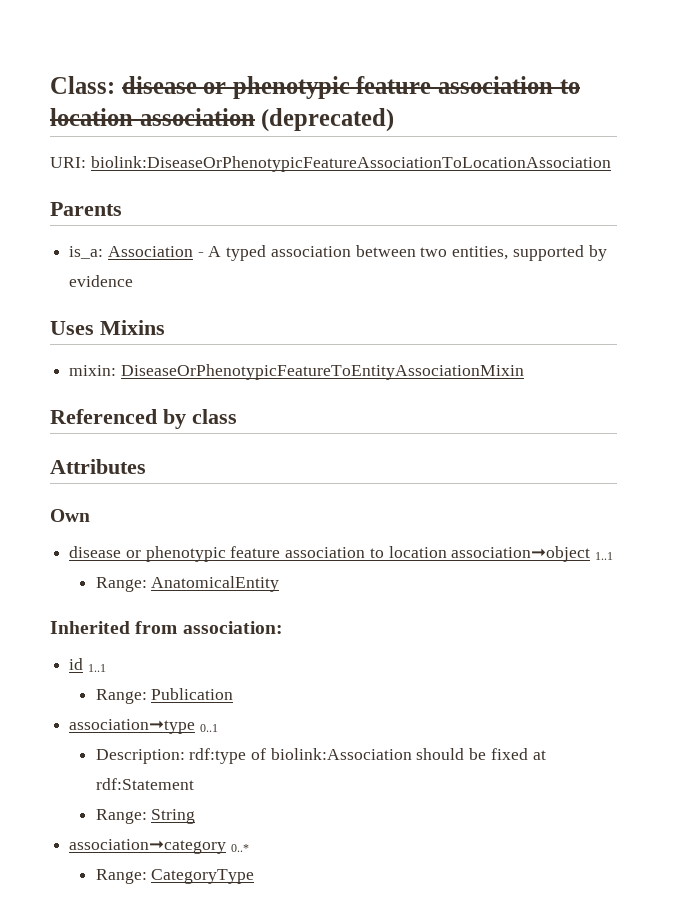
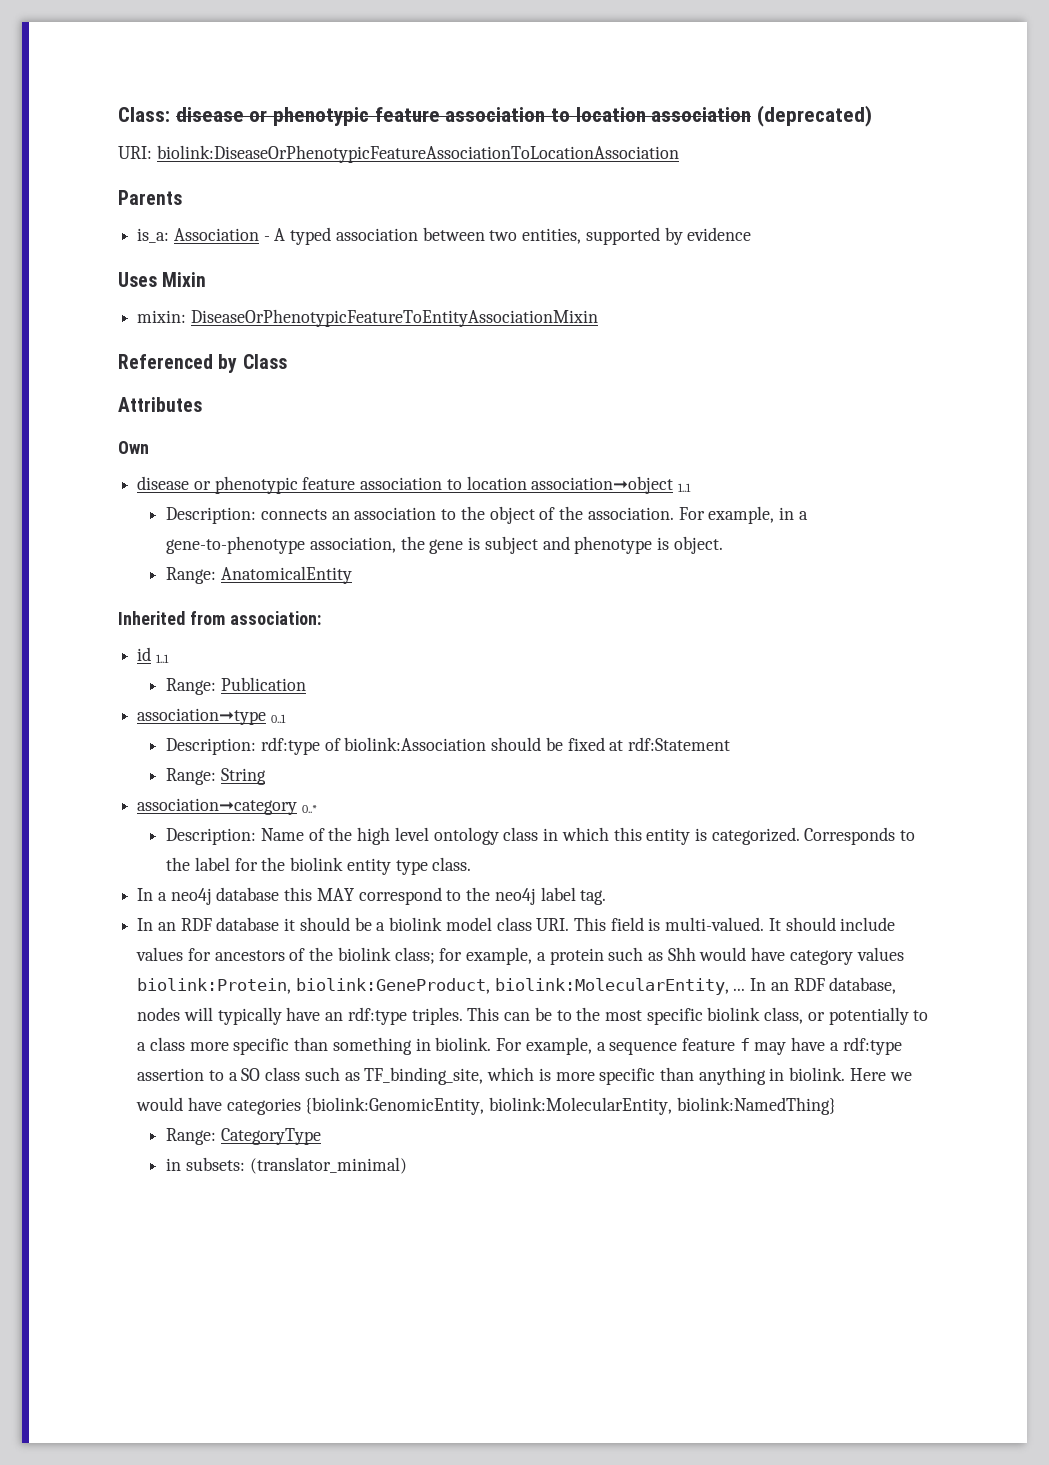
[100,320,165,335] Mixins -> [162,272,207,287] Mixin
[192,409,237,424] class -> [242,354,287,369] Class
(614, 556) none -> [166,506,808,524] [166,536,723,554] // Description: connects an association to the object of the association. For example, in a gene-to-phenotype association, the gene is subject and phenotype is object.
(249, 848) none -> [166,827,916,845] [166,857,472,875] [137,887,607,905] [137,917,896,931] [136,947,904,965] [137,977,897,995] [137,1007,929,1025] [137,1037,902,1055] [137,1067,912,1085] [136,1097,836,1115] // Description: Name of the high level ontology class in which this entity is categorized. Corresponds to the label for the biolink entity type class. // In a neo4j database this MAY correspond to the neo4j label tag. // In an RDF database it should be a biolink model class URI. This field is multi-valued. It should include values for ancestors of the biolink class; for example, a protein such as Shh would have category values biolink:Protein, biolink:GeneProduct, biolink:MolecularEntity, ... In an RDF database, nodes will typically have an rdf:type triples. This can be to the most specific biolink class, or potentially to a class more specific than something in biolink. For example, a sequence feature f may have a rdf:type assertion to a SO class such as TF_binding_site, which is more specific than anything in biolink. Here we would have categories {biolink:GenomicEntity, biolink:MolecularEntity, biolink:NamedThing}
(255, 876) none -> [166,1157,407,1174] // in subsets: (translator_minimal)

